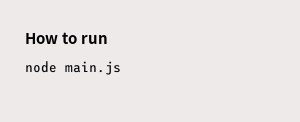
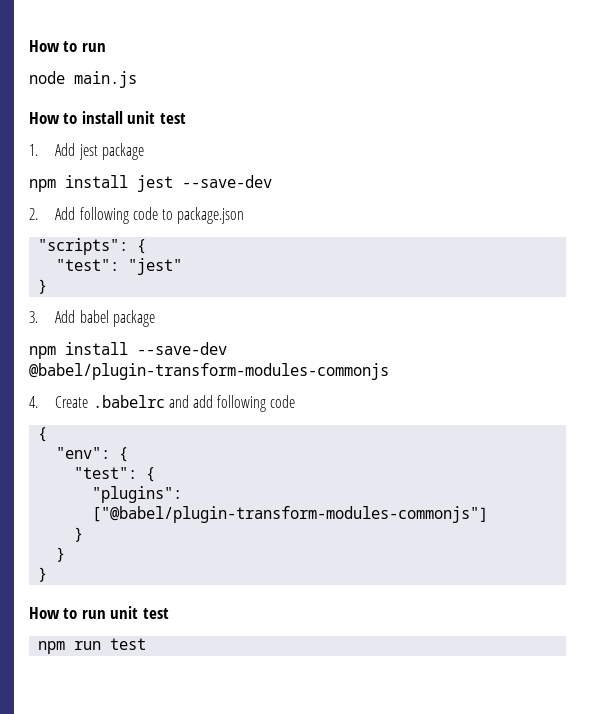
(121, 68) none -> [29,111,186,124] [29,143,144,160] [29,175,272,192] [29,207,245,224] [38,238,147,255] [56,258,183,275] [38,279,48,294] [29,310,155,327] [29,342,227,359] [29,363,389,380] [29,395,296,412] [38,427,48,442] [56,447,129,462] [74,467,156,482] [92,486,183,503] [92,506,489,523] [74,527,84,542] [56,547,66,562] [38,567,48,582] [29,606,169,619] [38,638,147,654] // How to install unit test // 1. Add jest package // npm install jest --save-dev // 2. Add following code to package.json // "scripts": { // "test": "jest" // } // 3. Add babel package // npm install --save-dev @babel/plugin-transform-modules-commonjs // 4. Create .babelrc and add following code // { // "env": { // "test": { // "plugins": ["@babel/plugin-transform-modules-commonjs"] // } // } // } // How to run unit test // npm run test

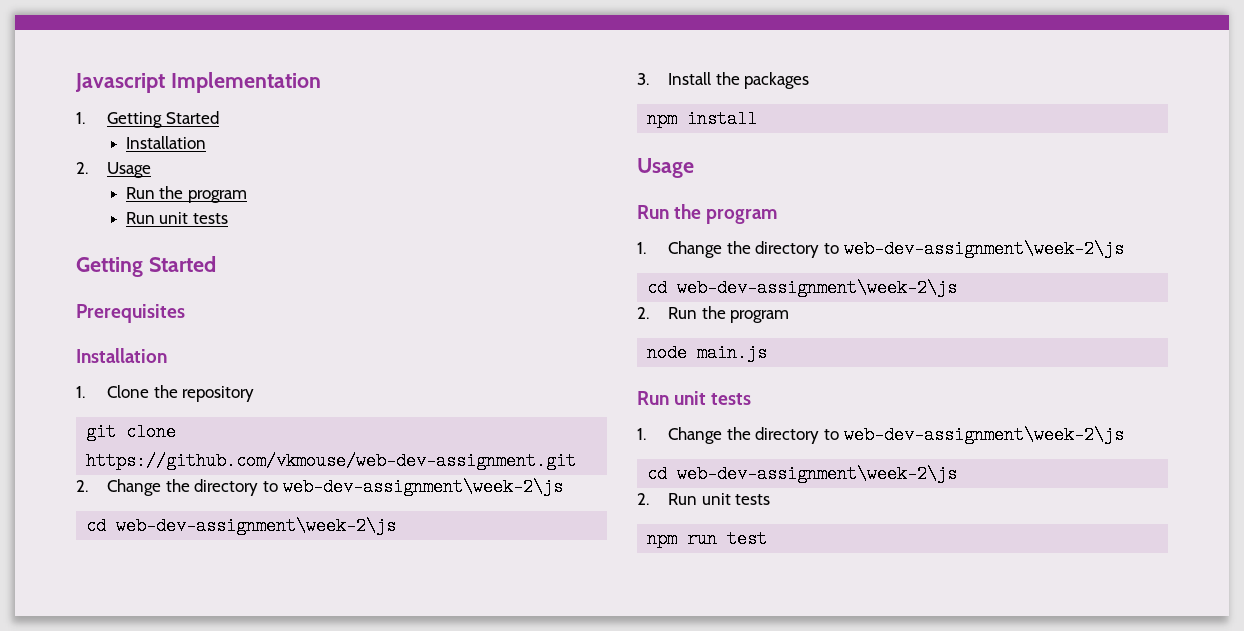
[29,40,106,52] [29,71,137,88] [29,111,186,124] [29,143,144,160] [29,175,272,192] [29,207,245,224] [38,238,147,255] [56,258,183,275] [38,279,48,294] [29,310,155,327] [29,342,227,359] [29,363,389,380] [29,395,296,412] [38,427,48,442] [56,447,129,462] [74,467,156,482] [92,486,183,503] [92,506,489,523] [74,527,84,542] [56,547,66,562] [38,567,48,582] [29,606,169,619] How to run // node main.js // How to install unit test // 1. Add jest package // npm install jest --save-dev // 2. Add following code to package.json // "scripts": { // "test": "jest" // } // 3. Add babel package // npm install --save-dev @babel/plugin-transform-modules-commonjs // 4. Create .babelrc and add following code // { // "env": { // "test": { // "plugins": ["@babel/plugin-transform-modules-commonjs"] // } // } // } // How to run unit test -> [75,72,321,93] [76,111,219,128] [125,136,206,149] [76,162,152,178] [125,186,248,203] [125,212,229,224] [76,256,216,277] [76,304,185,323] [76,348,167,363] [76,385,255,402] [86,423,177,441] [86,452,577,470] [76,478,563,496] [86,517,397,535] [637,72,810,89] [647,110,758,128] [637,158,694,178] [637,204,778,224] [637,240,1124,258] [647,279,958,297] [637,306,790,323] [647,344,768,362] [637,391,752,405] [637,426,1124,444] [647,465,958,483] [637,493,771,505] Javascript Implementation // 1. Getting Started // Installation // 2. Usage // Run the program // Run unit tests // Getting Started // Prerequisites // Installation // 1. Clone the repository // git clone https://github.com/vkmouse/web-dev-assignment.git // 2. Change the directory to web-dev-assignment\week-2\js // cd web-dev-assignment\week-2\js // 3. Install the packages // npm install // Usage // Run the program // 1. Change the directory to web-dev-assignment\week-2\js // cd web-dev-assignment\week-2\js // 2. Run the program // node main.js // Run unit tests // 1. Change the directory to web-dev-assignment\week-2\js // cd web-dev-assignment\week-2\js // 2. Run unit tests

